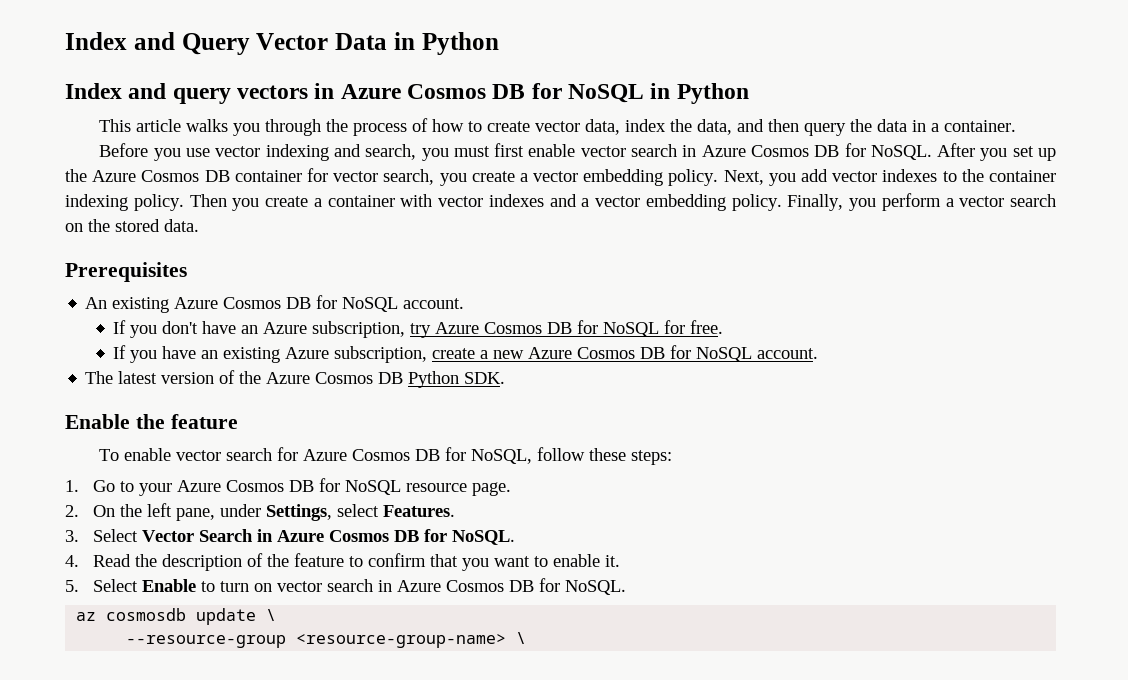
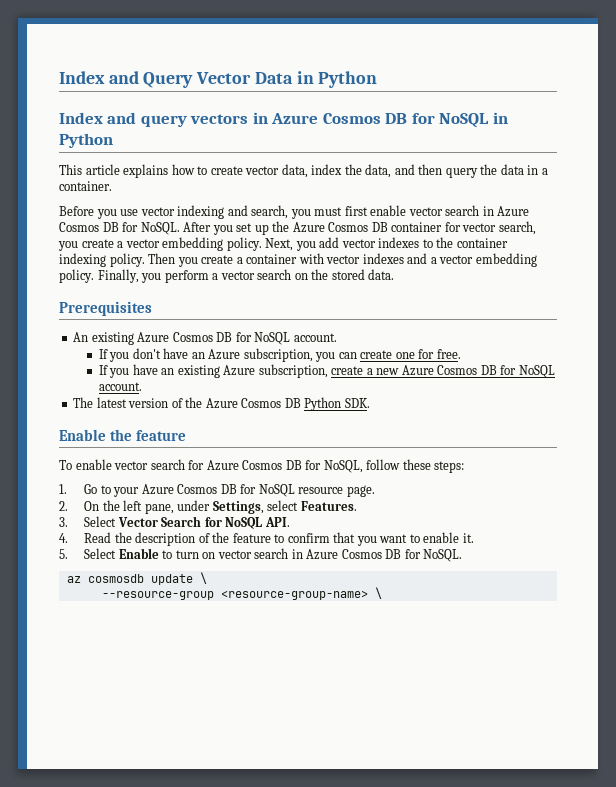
[186,118,429,136] walks you through the process of -> [123,164,169,178] explains
[410,320,660,338] try Azure Cosmos DB for NoSQL -> [315,350,415,362] you can create one
[257,529,516,545] in Azure Cosmos DB for NoSQL. -> [204,517,290,529] for NoSQL API.

